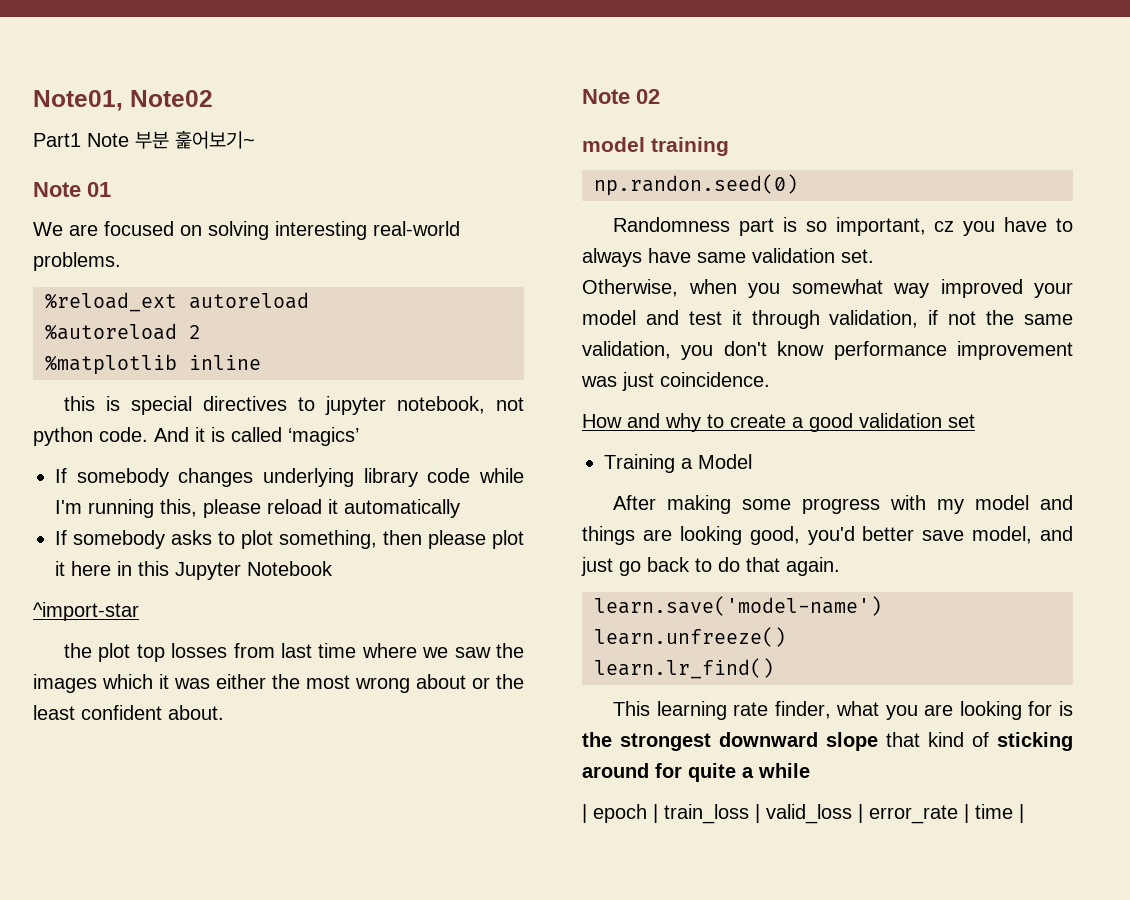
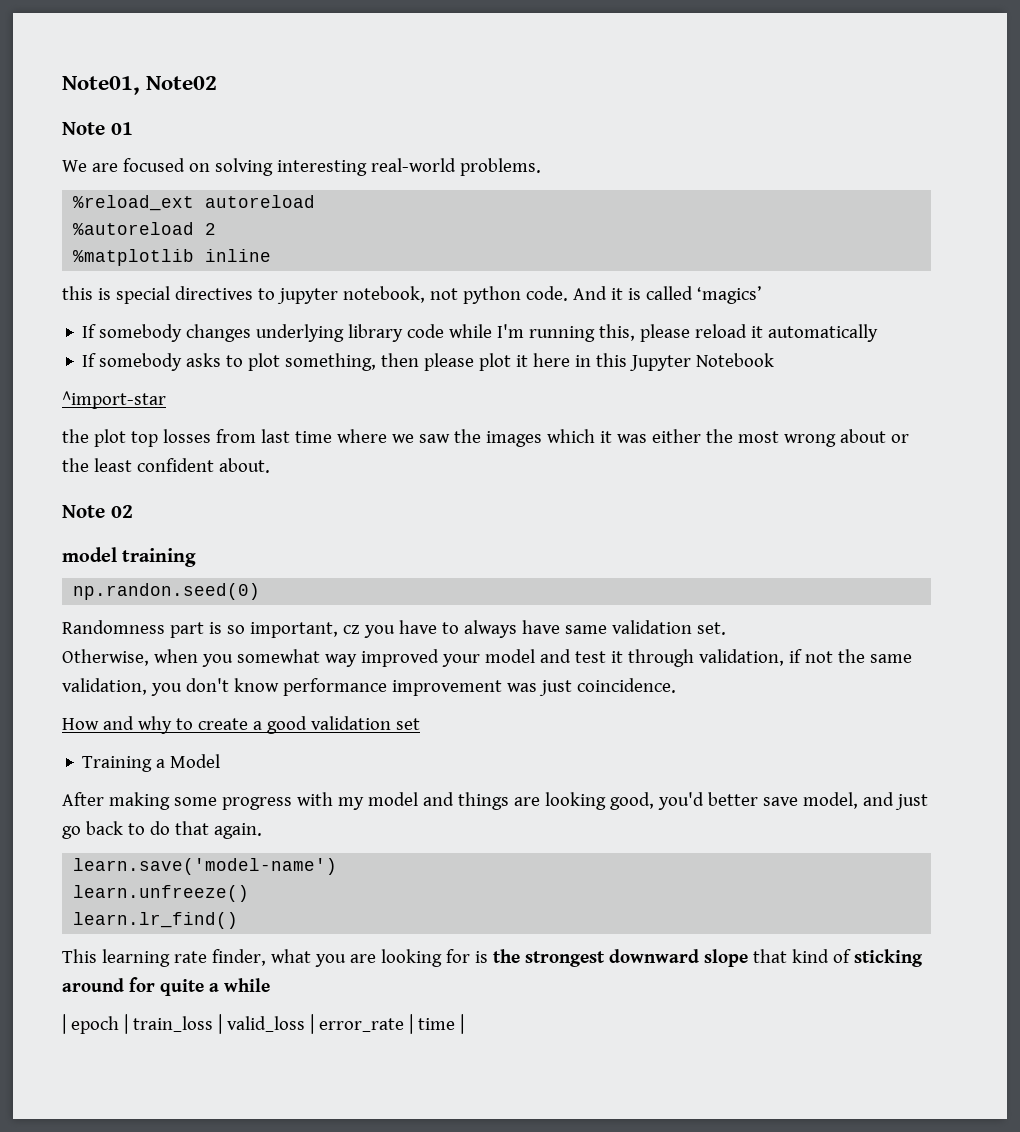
[33,130,255,149] // Part1 Note 부분 훑어보기~ -> (218, 83) none

